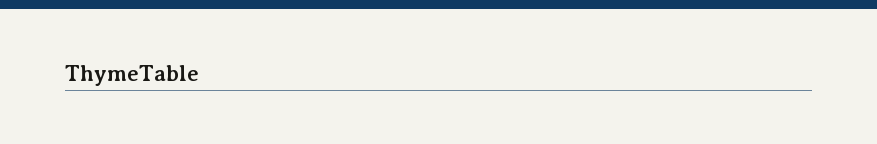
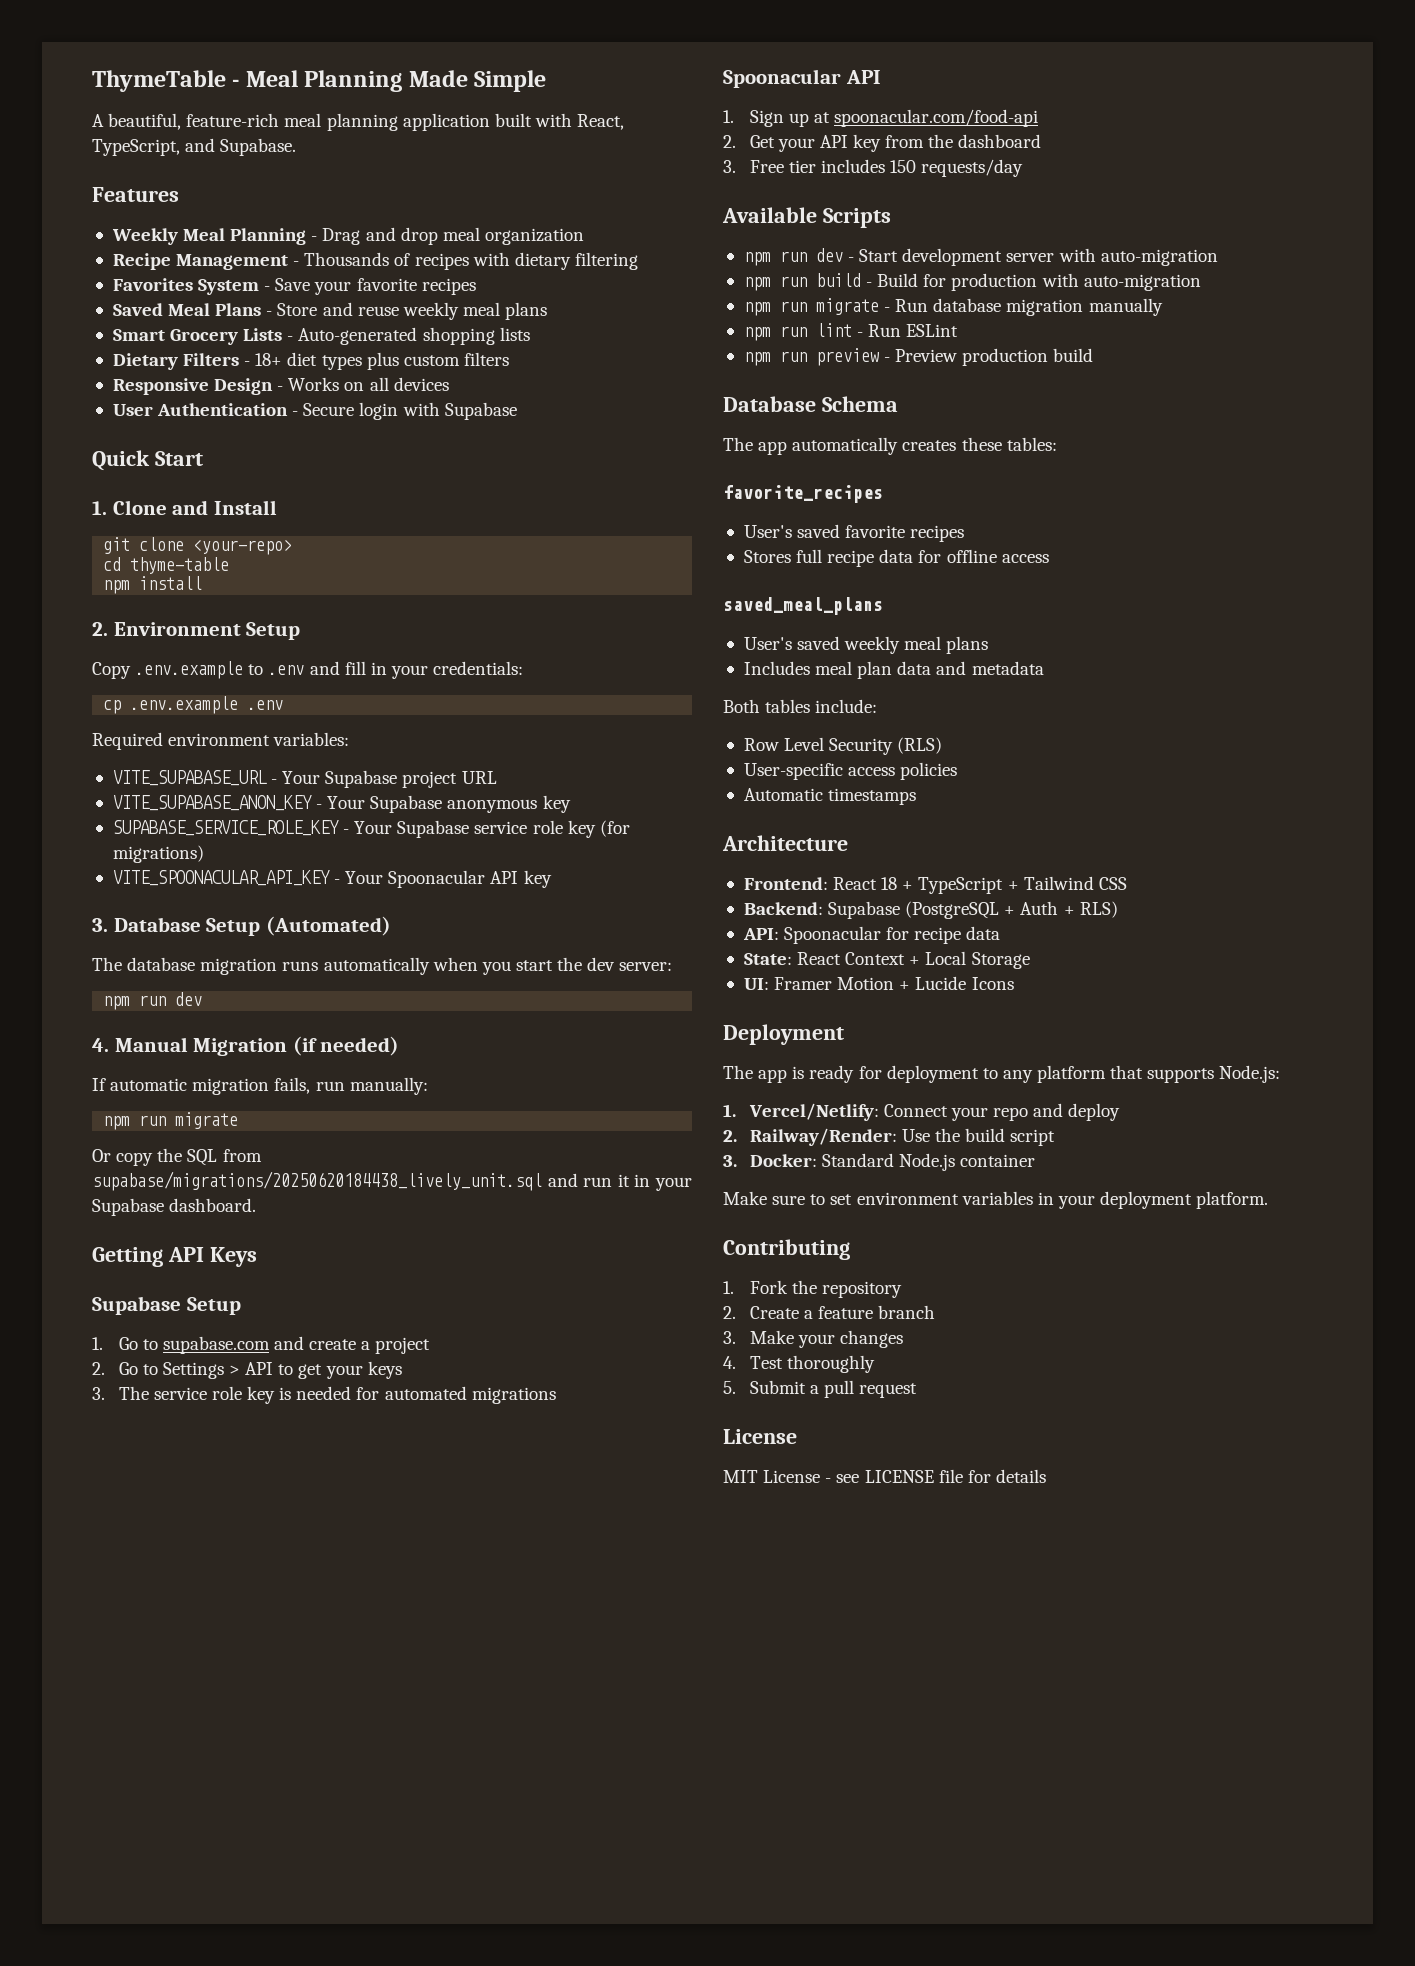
(199, 75) none -> [232,70,547,92] [92,113,625,131] [92,138,297,156] [92,187,179,202] [111,227,584,245] [112,252,638,270] [112,278,476,295] [112,302,548,320] [112,327,530,345] [112,352,509,370] [112,377,449,395] [112,402,517,420] [92,450,203,471] [92,500,277,515] [103,537,293,555] [103,557,230,574] [103,576,203,594] [92,622,301,640] [92,661,524,679] [103,696,284,714] [92,732,350,750] [112,770,497,788] [112,795,571,813] [112,820,630,838] [112,845,204,863] [112,870,552,888] [92,916,391,936] [92,957,673,975] [103,992,203,1010] [92,1036,400,1056] [92,1077,428,1095] [103,1112,239,1130] [92,1148,262,1166] [92,1171,693,1191] [92,1198,257,1216] [92,1247,257,1267] [92,1296,241,1315] [92,1336,431,1354] [92,1361,402,1379] [92,1386,556,1404] [723,69,881,88] [723,109,1038,127] [723,134,1042,152] [723,159,1024,177] [722,207,891,228] [743,248,1218,266] [743,273,1201,291] [743,298,1163,316] [743,323,959,341] [743,348,1094,366] [723,396,898,412] [723,437,1057,455] [723,485,883,503] [743,524,965,542] [743,549,1049,567] [723,597,883,615] [743,636,989,654] [743,661,1044,679] [723,699,878,713] [743,737,943,755] [743,762,958,780] [743,788,917,805] [722,835,848,851] [743,876,1127,894] [743,901,1118,919] [742,926,1001,944] [743,951,1030,969] [743,976,1014,990] [723,1024,844,1045] [723,1065,1281,1083] [723,1103,1121,1121] [723,1128,1056,1146] [723,1153,1035,1171] [723,1191,1269,1209] [723,1239,850,1260] [723,1280,902,1298] [723,1305,935,1319] [723,1330,903,1348] [723,1355,875,1373] [723,1380,917,1398] [723,1429,797,1444] [723,1469,1046,1483] - Meal Planning Made Simple // A beautiful, feature-rich meal planning application built with React, TypeScript, and Supabase. // Features // Weekly Meal Planning - Drag and drop meal organization // Recipe Management - Thousands of recipes with dietary filtering // Favorites System - Save your favorite recipes // Saved Meal Plans - Store and reuse weekly meal plans // Smart Grocery Lists - Auto-generated shopping lists // Dietary Filters - 18+ diet types plus custom filters // Responsive Design - Works on all devices // User Authentication - Secure login with Supabase // Quick Start // 1. Clone and Install // git clone <your-repo> // cd thyme-table // npm install // 2. Environment Setup // Copy .env.example to .env and fill in your credentials: // cp .env.example .env // Required environment variables: // VITE_SUPABASE_URL - Your Supabase project URL // VITE_SUPABASE_ANON_KEY - Your Supabase anonymous key // SUPABASE_SERVICE_ROLE_KEY - Your Supabase service role key (for migrations) // VITE_SPOONACULAR_API_KEY - Your Spoonacular API key // 3. Database Setup (Automated) // The database migration runs automatically when you start the dev server: // npm run dev // 4. Manual Migration (if needed) // If automatic migration fails, run manually: // npm run migrate // Or copy the SQL from supabase/migrations/20250620184438_lively_unit.sql and run it in your Supabase dashboard. // Getting API Keys // Supabase Setup // 1. Go to supabase.com and create a project // 2. Go to Settings > API to get your keys // 3. The service role key is needed for automated migrations // Spoonacular API // 1. Sign up at spoonacular.com/food-api // 2. Get your API key from the dashboard // 3. Free tier includes 150 requests/day // Available Scripts // npm run dev - Start development server with auto-migration // npm run build - Build for production with auto-migration // npm run migrate - Run database migration manually // npm run lint - Run ESLint // npm run preview - Preview production build // Database Schema // The app automatically creates these tables: // favorite_recipes // User's saved favorite recipes // Stores full recipe data for offline access // saved_meal_plans // User's saved weekly meal plans // Includes meal plan data and metadata // Both tables include: // Row Level Security (RLS) // User-specific access policies // Automatic timestamps // Architecture // Frontend: React 18 + TypeScript + Tailwind CSS // Backend: Supabase (PostgreSQL + Auth + RLS) // API: Spoonacular for recipe data // State: React Context + Local Storage // UI: Framer Motion + Lucide Icons // Deployment // The app is ready for deployment to any platform that supports Node.js: // 1. Vercel/Netlify: Connect your repo and deploy // 2. Railway/Render: Use the build script // 3. Docker: Standard Node.js container // Make sure to set environment variables in your deployment platform. // Contributing // 1. Fork the repository // 2. Create a feature branch // 3. Make your changes // 4. Test thoroughly // 5. Submit a pull request // License // MIT License - see LICENSE file for details

